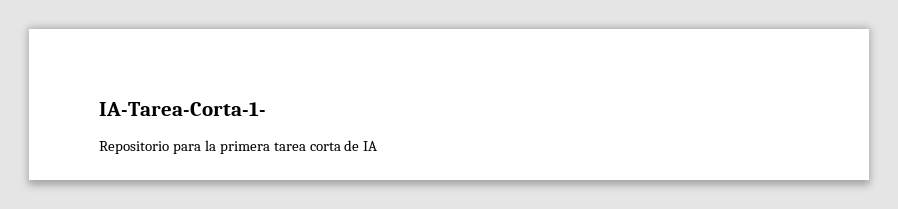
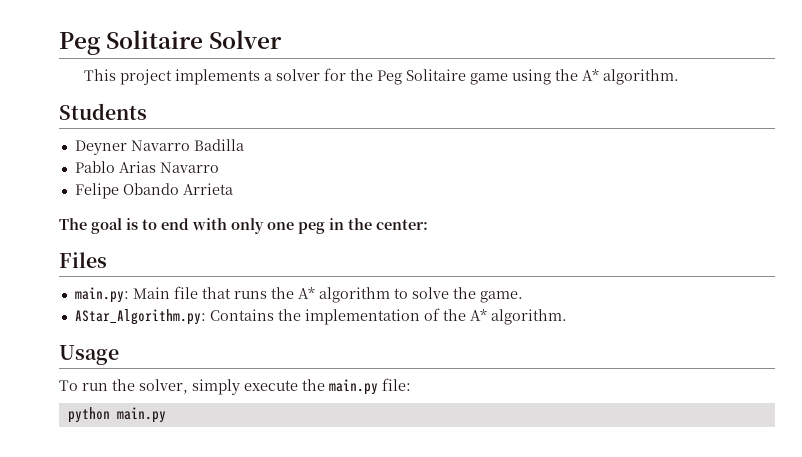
[99,102,266,116] [99,140,378,154] IA-Tarea-Corta-1- // Repositorio para la primera tarea corta de IA -> [59,30,283,55] [84,68,680,85] [59,103,147,120] [74,139,244,155] [74,161,219,173] [74,183,233,199] [59,218,428,234] [59,252,107,268] [74,286,523,303] [74,308,567,325] [59,345,119,365] [59,378,411,395] [67,407,166,423] Peg Solitaire Solver // This project implements a solver for the Peg Solitaire game using the A* algorithm. // Students // Deyner Navarro Badilla // Pablo Arias Navarro // Felipe Obando Arrieta // The goal is to end with only one peg in the center: // Files // main.py: Main file that runs the A* algorithm to solve the game. // AStar_Algorithm.py: Contains the implementation of the A* algorithm. // Usage // To run the solver, simply execute the main.py file: // python main.py

